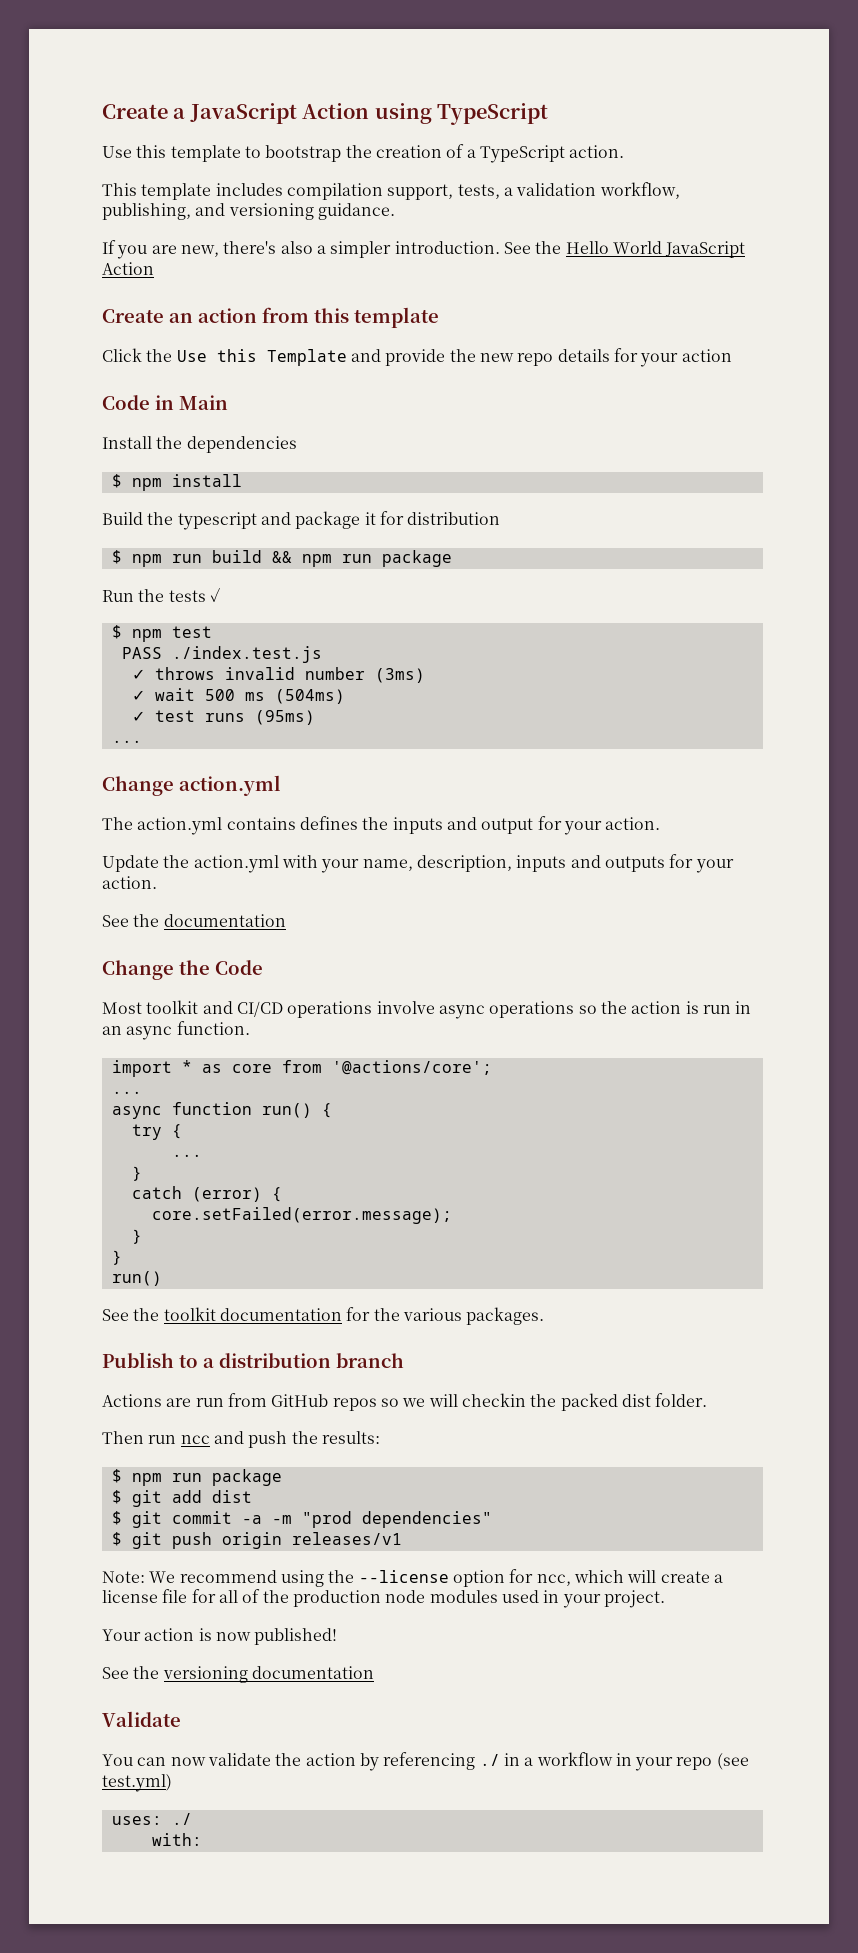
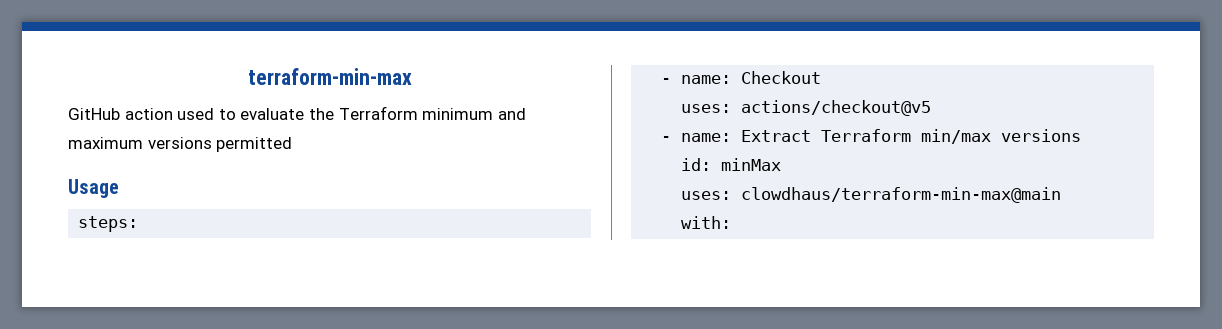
[102,103,548,125] [102,144,625,163] [102,182,680,200] [102,203,395,220] [102,240,746,259] [102,262,154,275] [102,307,439,328] [102,348,732,367] [102,395,228,410] [102,436,297,453] [111,474,242,491] [102,511,501,530] [111,550,452,567] [102,587,220,602] [111,625,212,642] [121,646,322,663] [131,667,425,683] [131,688,345,704] [131,710,315,725] [111,740,142,743] [102,775,281,796] [102,816,661,835] [102,854,734,873] [102,876,157,889] [102,914,286,927] [102,960,263,980] [102,1000,752,1019] [102,1021,250,1040] [111,1060,492,1077] [111,1091,142,1094] [111,1102,332,1119] [131,1124,182,1140] [171,1154,202,1157] [131,1166,142,1181] [131,1186,282,1202] [151,1207,452,1224] [131,1229,142,1244] [111,1250,122,1265] [111,1271,162,1286] [102,1307,545,1325] [102,1352,404,1368] [102,1393,708,1411] [102,1431,380,1448] [111,1469,282,1486] [111,1490,252,1507] [111,1511,492,1528] [111,1532,402,1549] [102,1569,723,1587] [102,1589,665,1608] [102,1628,338,1645] [102,1666,374,1683] [102,1711,181,1727] [102,1752,749,1771] [102,1774,172,1792] [111,1813,192,1825] Create a JavaScript Action using TypeScript // Use this template to bootstrap the creation of a TypeScript action. // This template includes compilation support, tests, a validation workflow, publishing, and versioning guidance. // If you are new, there's also a simpler introduction. See the Hello World JavaScript Action // Create an action from this template // Click the Use this Template and provide the new repo details for your action // Code in Main // Install the dependencies // $ npm install // Build the typescript and package it for distribution // $ npm run build && npm run package // Run the tests ✓ // $ npm test // PASS ./index.test.js // ✓ throws invalid number (3ms) // ✓ wait 500 ms (504ms) // ✓ test runs (95ms) // ... // Change action.yml // The action.yml contains defines the inputs and output for your action. // Update the action.yml with your name, description, inputs and outputs for your action. // See the documentation // Change the Code // Most toolkit and CI/CD operations involve async operations so the action is run in an async function. // import * as core from '@actions/core'; // ... // async function run() { // try { // ... // } // catch (error) { // core.setFailed(error.message); // } // } // run() // See the toolkit documentation for the various packages. // Publish to a distribution branch // Actions are run from GitHub repos so we will checkin the packed dist folder. // Then run ncc and push the results: // $ npm run package // $ git add dist // $ git commit -a -m "prod dependencies" // $ git push origin releases/v1 // Note: We recommend using the --license option for ncc, which will create a license file for all of the production node modules used in your project. // Your action is now published! // See the versioning documentation // Validate // You can now validate the action by referencing ./ in a workflow in your repo (see test.yml) // uses: ./ -> [247,68,412,85] [68,106,526,120] [68,137,293,152] [68,179,119,198] [78,216,139,232] [661,71,822,84] [681,100,932,116] [661,129,1082,144] [681,158,782,171] [681,187,1062,203] terraform-min-max // GitHub action used to evaluate the Terraform minimum and maximum versions permitted // Usage // steps: // - name: Checkout // uses: actions/checkout@v5 // - name: Extract Terraform min/max versions // id: minMax // uses: clowdhaus/terraform-min-max@main

